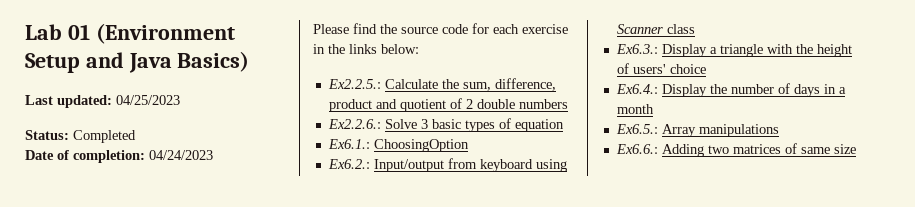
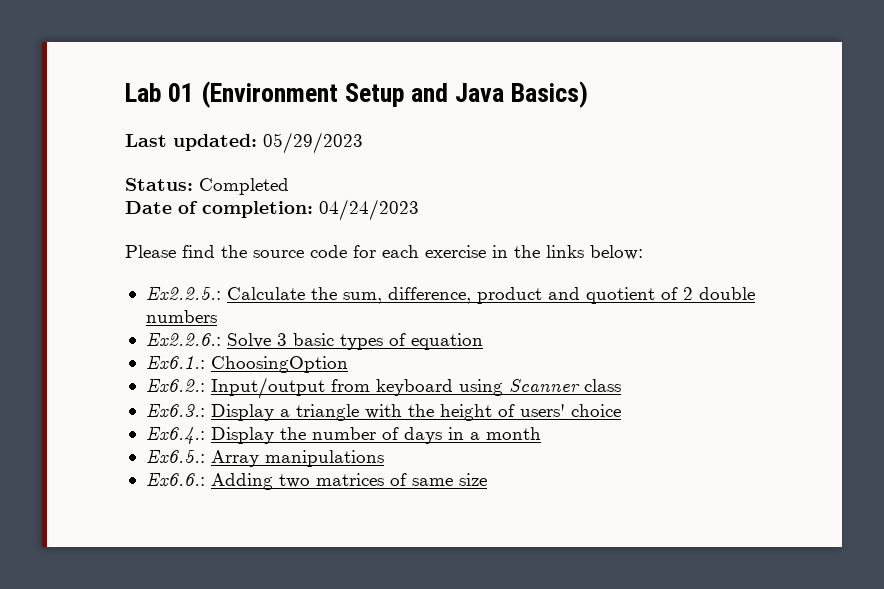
[116,95,180,105] 04/25/2023 -> [263,132,363,154] 05/29/2023

